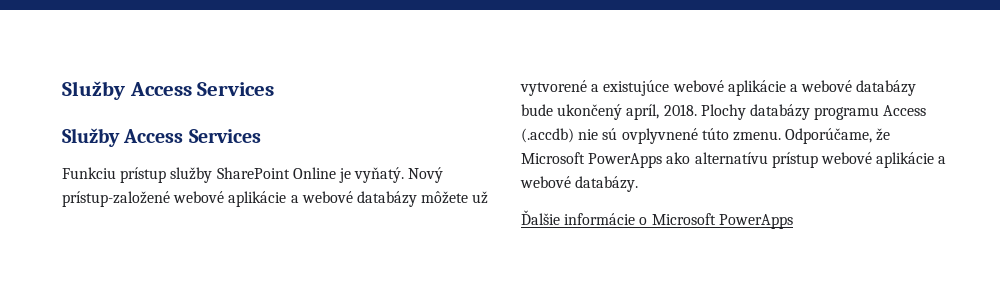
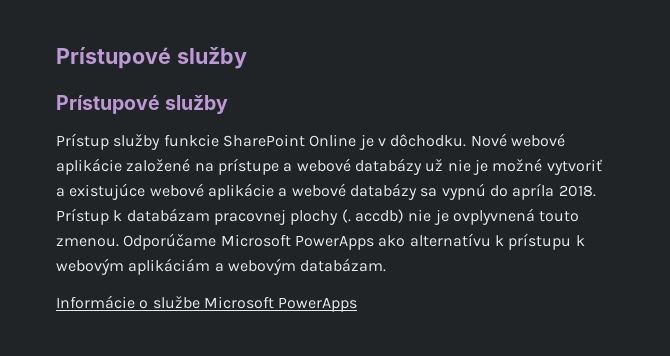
[62,81,275,100] [62,128,261,147] [62,167,444,183] [62,191,489,207] [520,80,587,96] Služby Access Services // Služby Access Services // Funkciu prístup služby SharePoint Online je vyňatý. Nový prístup-založené webové aplikácie a webové databázy môžete už vytvorené -> [56,47,247,69] [56,95,229,114] [56,133,565,150] [56,158,602,175] Prístupové služby // Prístupové služby // Prístup služby funkcie SharePoint Online je v dôchodku. Nové webové aplikácie založené na prístupe a webové databázy už nie je možné vytvoriť
[521,104,927,120] [521,128,891,144] [521,152,947,168] [520,176,639,192] [521,210,648,225] bude ukončený apríl, 2018. Plochy databázy programu Access (.accdb) nie sú ovplyvnené túto zmenu. Odporúčame, že Microsoft PowerApps ako alternatívu prístup webové aplikácie a webové databázy. // Ďalšie informácie o -> [420,183,596,200] [56,208,580,225] [56,233,585,250] [56,258,387,275] [56,295,200,309] sa vypnú do apríla 2018. Prístup k databázam pracovnej plochy (. accdb) nie je ovplyvnená touto zmenou. Odporúčame Microsoft PowerApps ako alternatívu k prístupu k webovým aplikáciám a webovým databázam. // Informácie o službe

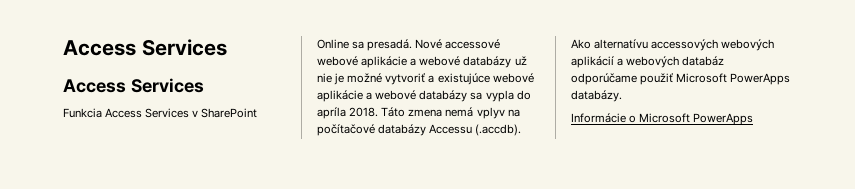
[56,47,247,69] [56,95,229,114] [56,133,565,150] [56,158,279,175] Prístupové služby // Prístupové služby // Prístup služby funkcie SharePoint Online je v dôchodku. Nové webové aplikácie založené na prístupe -> [63,39,227,56] [63,78,204,93] [63,108,258,118] [317,39,501,51] [317,56,408,68] Access Services // Access Services // Funkcia Access Services v SharePoint Online sa presadá. Nové accessové webové aplikácie
[441,183,486,200] vypnú -> [485,90,514,102] vypla
[56,208,580,225] [56,233,585,250] [56,258,387,275] Prístup k databázam pracovnej plochy (. accdb) nie je ovplyvnená touto zmenou. Odporúčame Microsoft PowerApps ako alternatívu k prístupu k webovým aplikáciám a webovým databázam. -> [381,107,520,119] [317,124,522,136] [571,39,775,51] [571,56,725,68] [571,73,791,85] [571,90,622,102] Táto zmena nemá vplyv na počítačové databázy Accessu (.accdb). Ako alternatívu accessových webových aplikácií a webových databáz odporúčame použiť Microsoft PowerApps databázy.
[152,296,200,309] službe -> (637, 119) none

